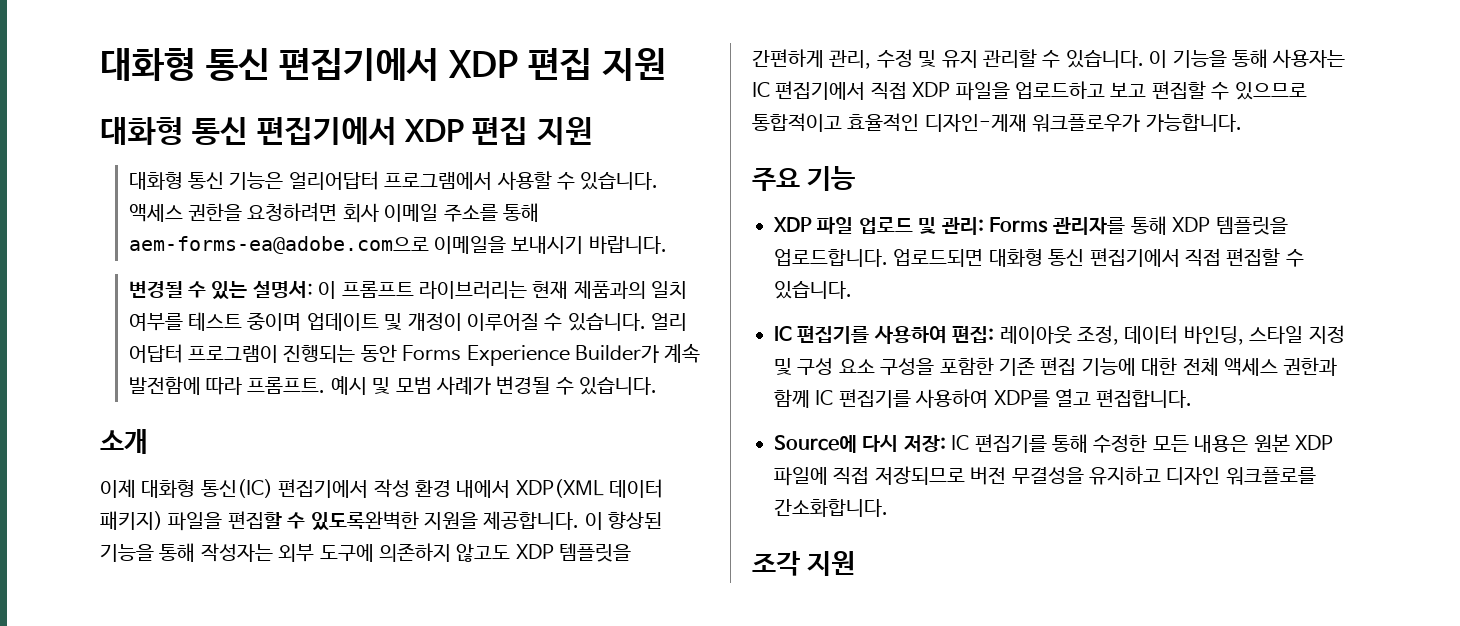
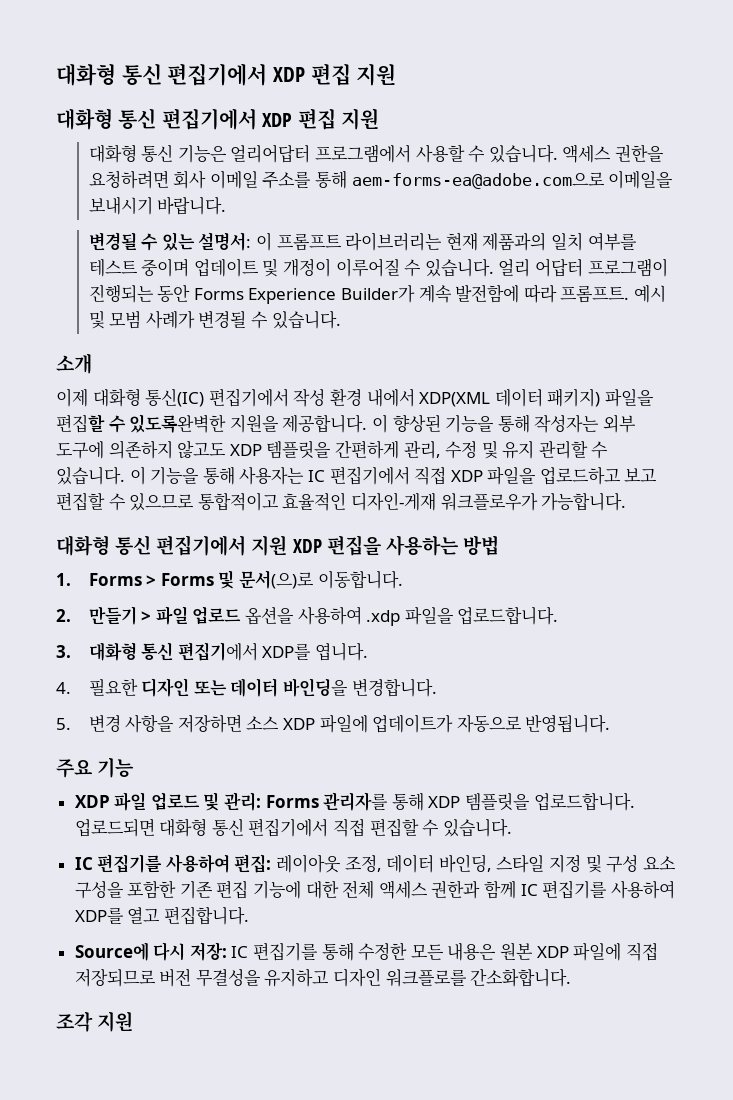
(1242, 123) none -> [56,535,499,556] [56,570,403,589] [56,606,559,626] [56,642,369,661] [56,678,437,697] [56,714,611,733] // 대화형 통신 편집기에서 지원 XDP 편집을 사용하는 방법 // 1. Forms > Forms 및 문서(으)로 이동합니다. // 2. 만들기 > 파일 업로드 옵션을 사용하여 .xdp 파일을 업로드합니다. // 3. 대화형 통신 편집기에서 XDP를 엽니다. // 4. 필요한 디자인 또는 데이터 바인딩을 변경합니다. // 5. 변경 사항을 저장하면 소스 XDP 파일에 업데이트가 자동으로 반영됩니다.

